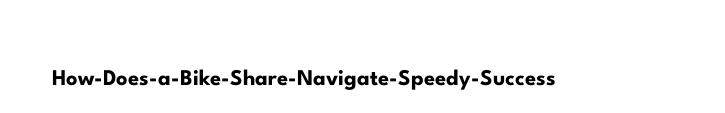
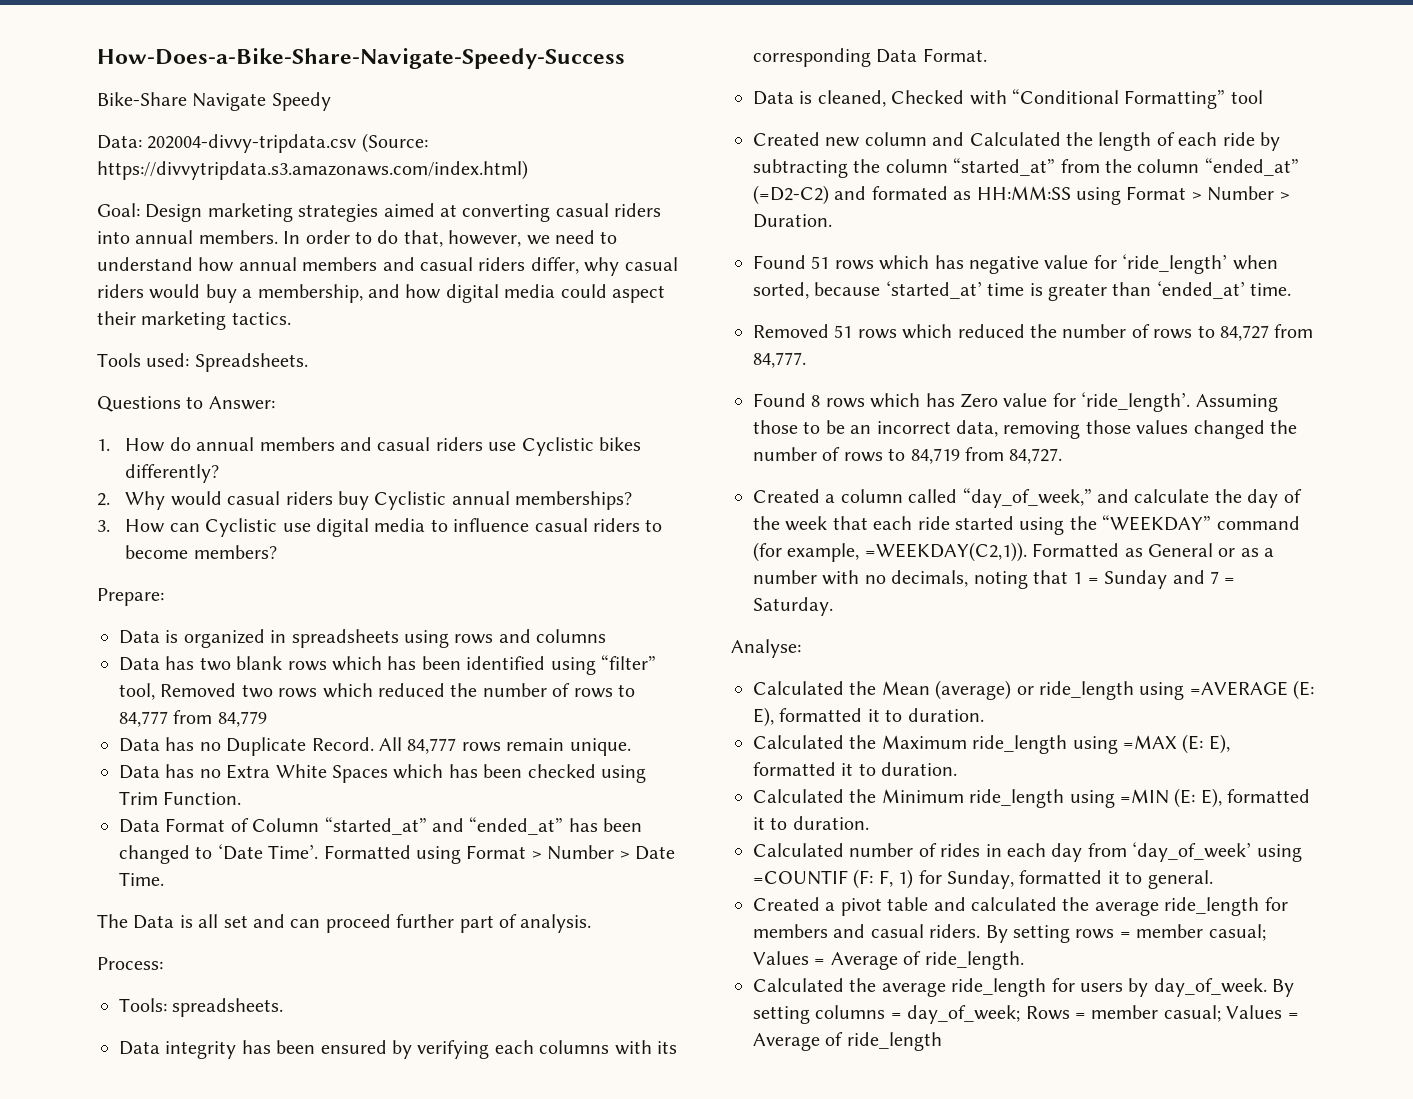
(556, 79) none -> [97,92,331,111] [97,133,428,153] [97,160,528,180] [97,203,662,222] [97,230,618,247] [97,257,678,276] [97,284,665,303] [97,311,291,330] [97,353,308,372] [97,396,275,412] [97,437,642,456] [125,464,220,483] [97,491,633,510] [97,518,663,537] [125,545,277,559] [97,588,164,606] [119,629,607,648] [119,655,656,675] [119,683,635,700] [119,710,267,727] [119,737,631,756] [119,764,646,783] [119,791,242,805] [119,817,643,835] [119,844,675,864] [119,872,164,886] [97,914,592,933] [97,957,163,970] [119,998,284,1017] [119,1040,677,1059] [753,48,987,67] [753,89,1263,109] [753,132,1280,151] [753,158,1299,178] [753,185,1290,205] [753,214,832,228] [753,254,1278,274] [753,281,1292,301] [753,324,1314,341] [753,352,806,368] [753,392,1278,412] [753,420,1297,439] [753,447,1063,464] [753,488,1302,508] [753,515,1300,535] [753,542,1275,562] [753,570,1236,589] [753,597,833,616] [731,639,801,658] [753,680,1315,700] [753,707,984,727] [753,734,1230,754] [753,762,958,776] [753,788,1311,808] [753,816,869,830] [753,842,1302,862] [753,869,1213,889] [753,897,1288,916] [753,924,1266,943] [753,951,1024,970] [753,978,1295,997] [753,1005,1299,1024] [753,1032,942,1051] // Bike-Share Navigate Speedy // Data: 202004-divvy-tripdata.csv (Source: https://divvytripdata.s3.amazonaws.com/index.html) // Goal: Design marketing strategies aimed at converting casual riders into annual members. In order to do that, however, we need to understand how annual members and casual riders differ, why casual riders would buy a membership, and how digital media could aspect their marketing tactics. // Tools used: Spreadsheets. // Questions to Answer: // 1. How do annual members and casual riders use Cyclistic bikes differently? // 2. Why would casual riders buy Cyclistic annual memberships? // 3. How can Cyclistic use digital media to influence casual riders to become members? // Prepare: // Data is organized in spreadsheets using rows and columns // Data has two blank rows which has been identified using “filter” tool, Removed two rows which reduced the number of rows to 84,777 from 84,779 // Data has no Duplicate Record. All 84,777 rows remain unique. // Data has no Extra White Spaces which has been checked using Trim Function. // Data Format of Column “started_at” and “ended_at” has been changed to ‘Date Time’. Formatted using Format > Number > Date Time. // The Data is all set and can proceed further part of analysis. // Process: // Tools: spreadsheets. // Data integrity has been ensured by verifying each columns with its corresponding Data Format. // Data is cleaned, Checked with “Conditional Formatting” tool // Created new column and Calculated the length of each ride by subtracting the column “started_at” from the column “ended_at” (=D2-C2) and formated as HH:MM:SS using Format > Number > Duration. // Found 51 rows which has negative value for ‘ride_length’ when sorted, because ‘started_at’ time is greater than ‘ended_at’ time. // Removed 51 rows which reduced the number of rows to 84,727 from 84,777. // Found 8 rows which has Zero value for ‘ride_length’. Assuming those to be an incorrect data, removing those values changed the number of rows to 84,719 from 84,727. // Created a column called “day_of_week,” and calculate the day of the week that each ride started using the “WEEKDAY” command (for example, =WEEKDAY(C2,1)). Formatted as General or as a number with no decimals, noting that 1 = Sunday and 7 = Saturday. // Analyse: // Calculated the Mean (average) or ride_length using =AVERAGE (E: E), formatted it to duration. // Calculated the Maximum ride_length using =MAX (E: E), formatted it to duration. // Calculated the Minimum ride_length using =MIN (E: E), formatted it to duration. // Calculated number of rides in each day from ‘day_of_week’ using =COUNTIF (F: F, 1) for Sunday, formatted it to general. // Created a pivot table and calculated the average ride_length for members and casual riders. By setting rows = member casual; Values = Average of ride_length. // Calculated the average ride_length for users by day_of_week. By setting columns = day_of_week; Rows = member casual; Values = Average of ride_length

